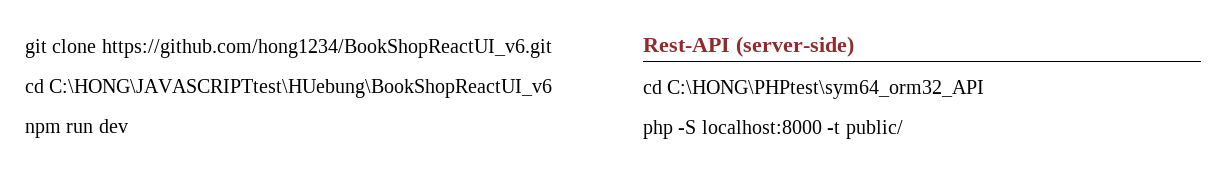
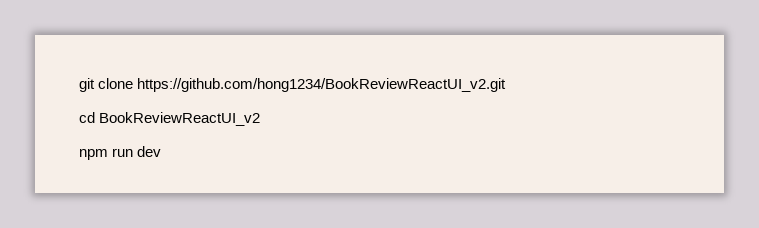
[101,39,552,58] [25,79,553,98] https://github.com/hong1234/BookShopReactUI_v6.git // cd C:\HONG\JAVASCRIPTtest\HUebung\BookShopReactUI_v6 -> [137,78,507,92] [79,112,261,126] https://github.com/hong1234/BookReviewReactUI_v2.git // cd BookReviewReactUI_v2
[643,36,854,57] [643,80,985,99] [643,120,903,139] // Rest-API (server-side) // cd C:\HONG\PHPtest\sym64_orm32_API // php -S localhost:8000 -t public/ -> (162, 151) none

